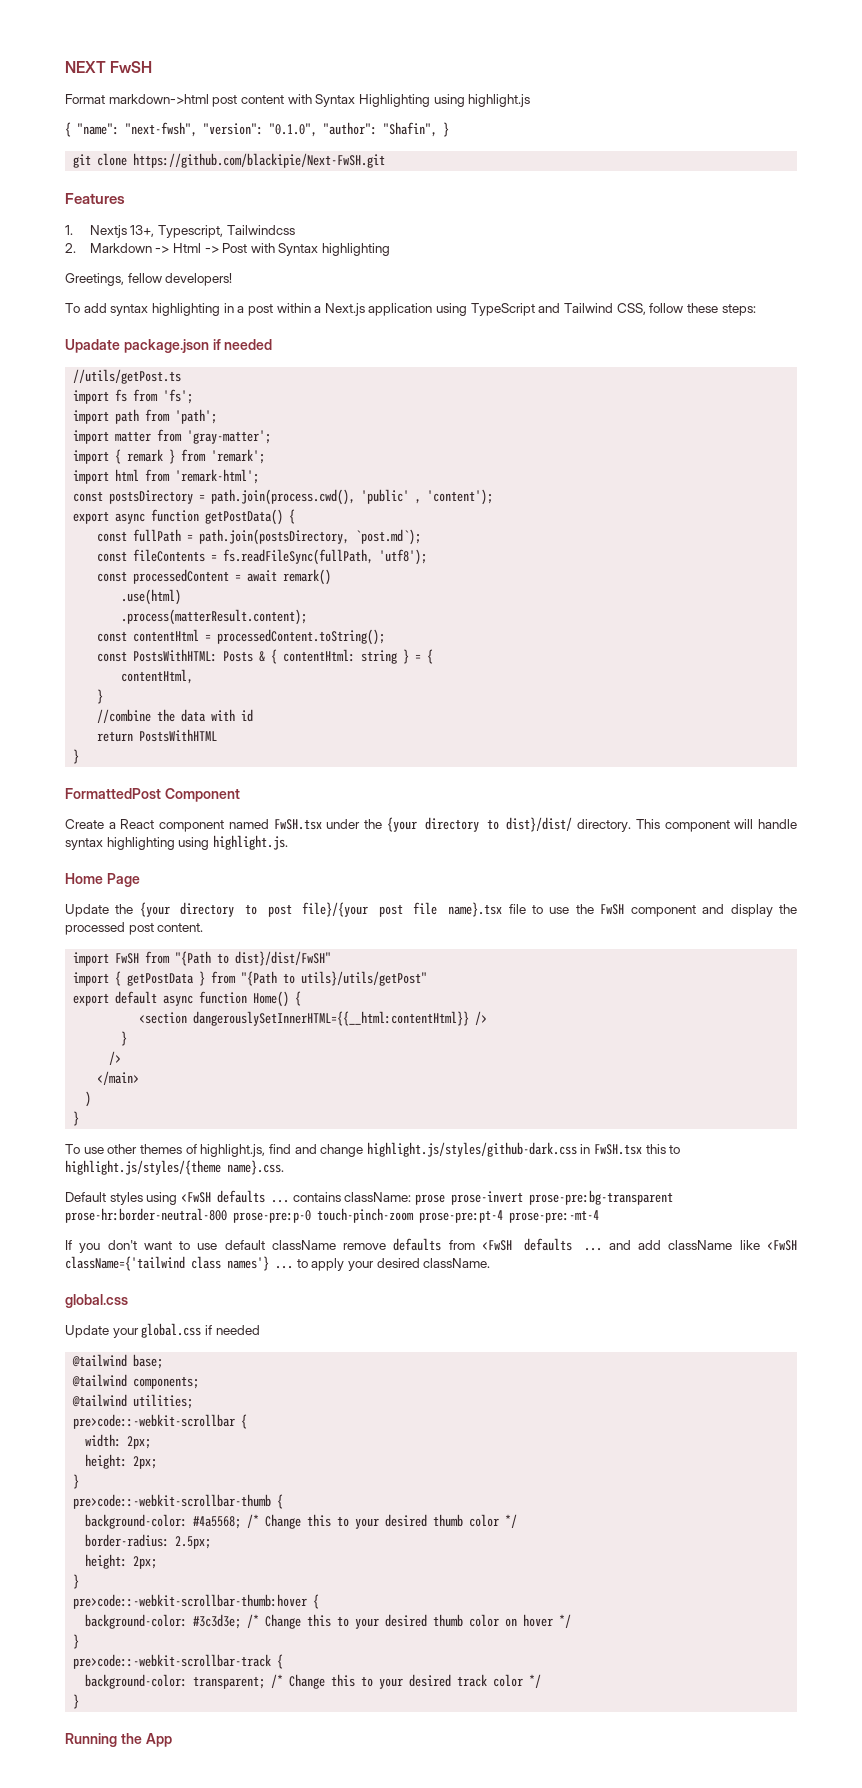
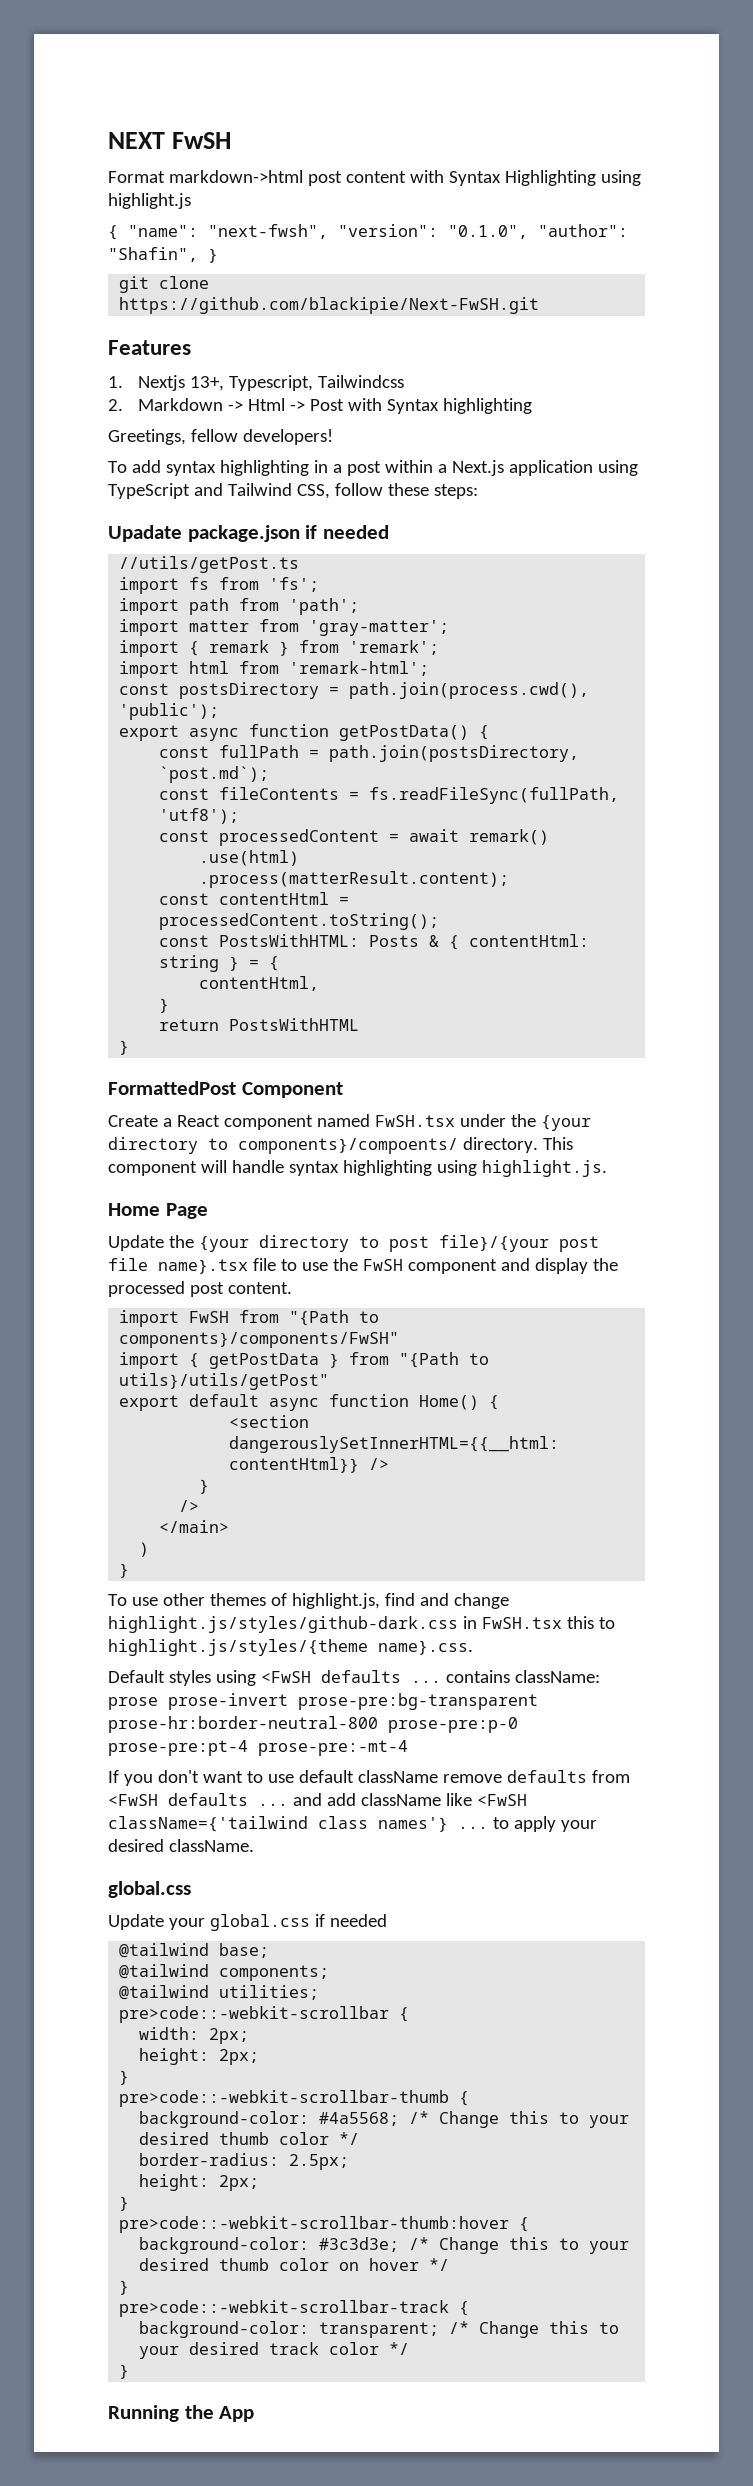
[361,489,494,505] 'public' , 'content'); -> [119,703,220,720] 'public');
[97,709,254,723] // //combine the data with id -> (170, 1005) none
[506,817,573,832] dist}/dist/ -> [238,1138,458,1154] components}/compoents/
[235,951,332,966] dist}/dist/FwSH" -> [119,1332,400,1348] components}/components/FwSH"
[317,1208,414,1223] touch-pinch-zoom -> (518, 1725) none

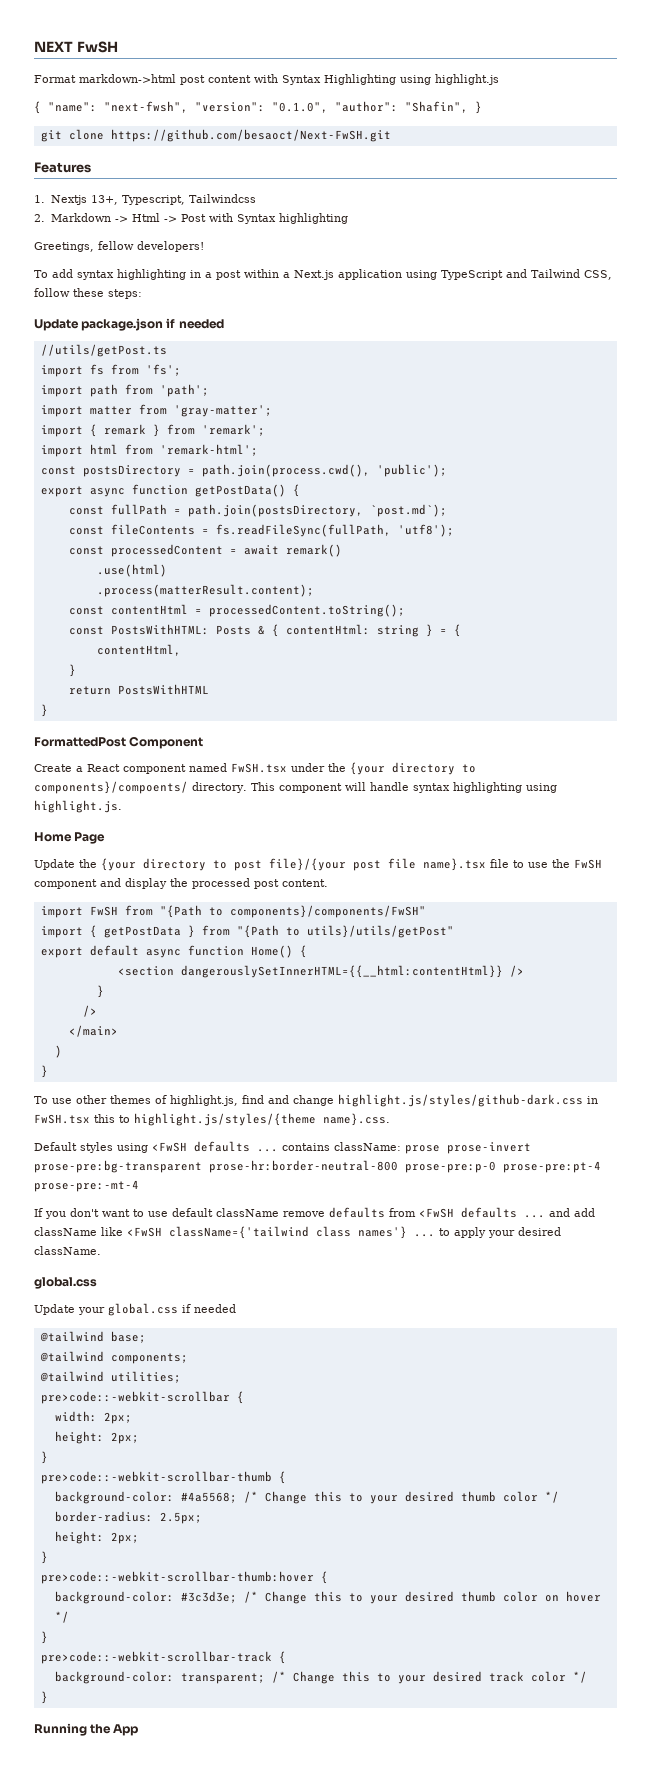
[119,297,540,314] https://github.com/blackipie/Next-FwSH.git -> [110,129,391,142] https://github.com/besaoct/Next-FwSH.git
[108,525,182,542] Upadate -> [34,319,79,331] Update

